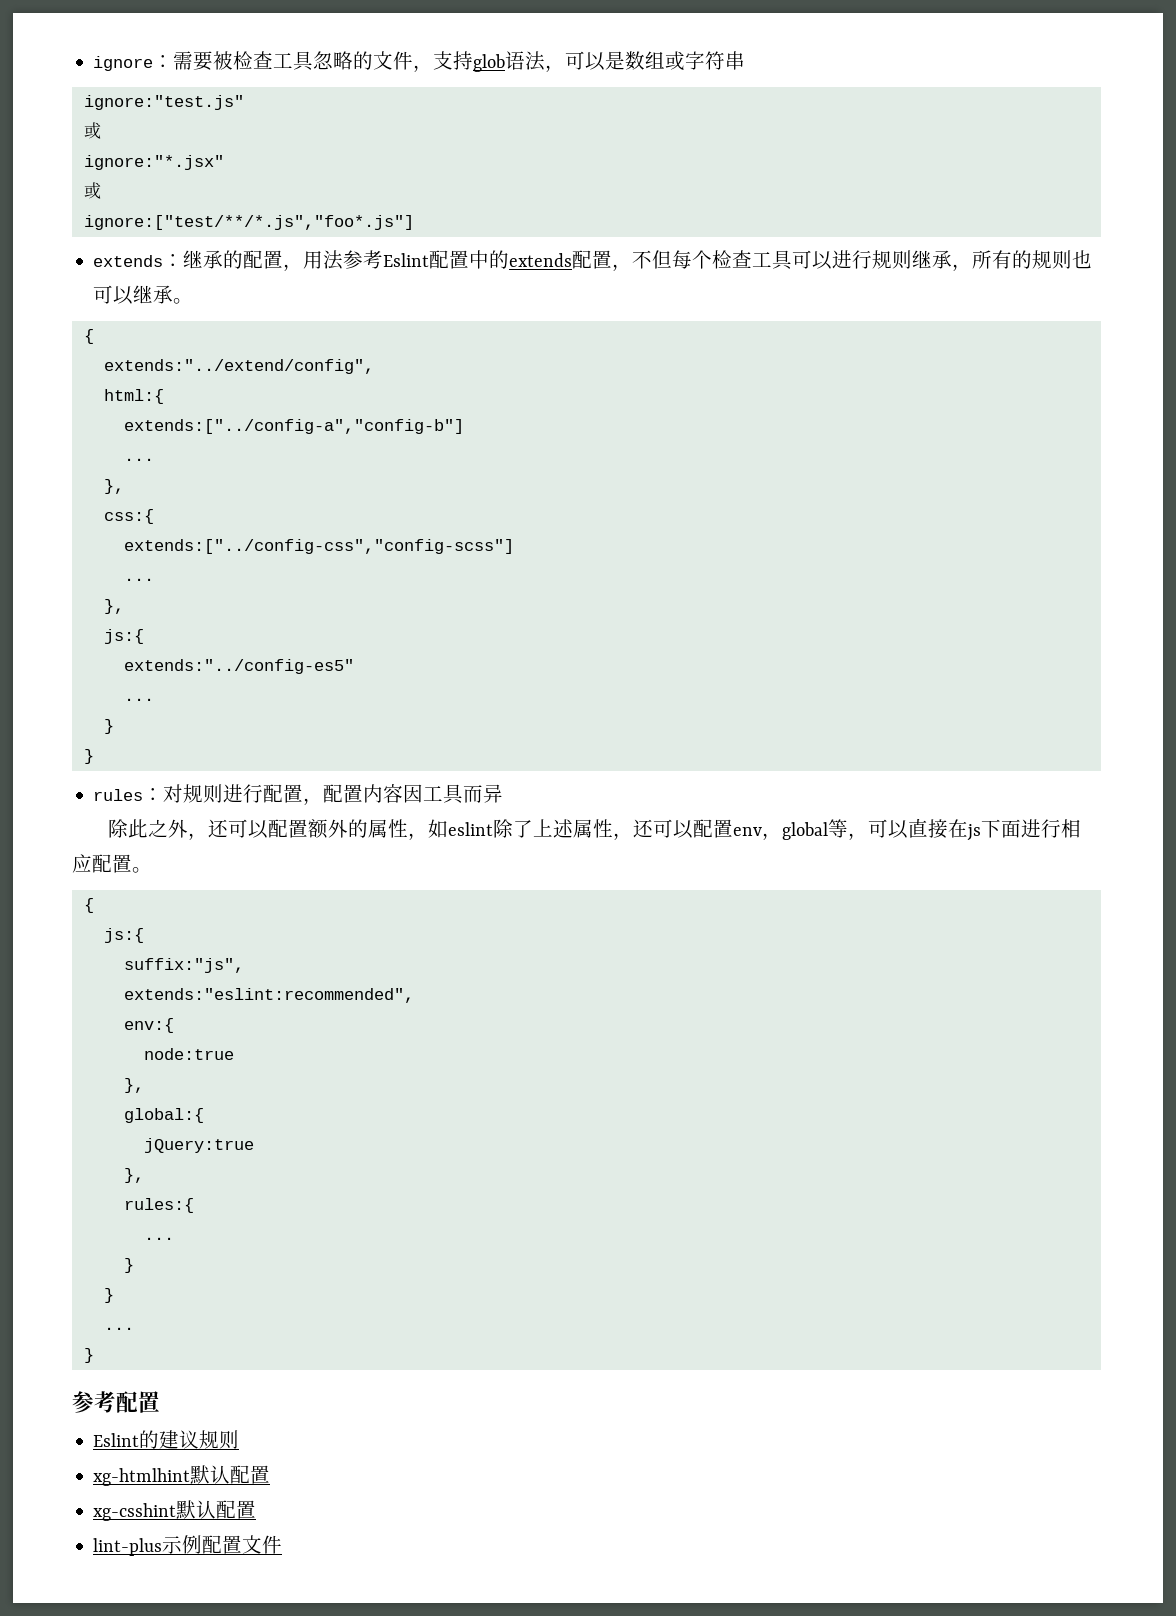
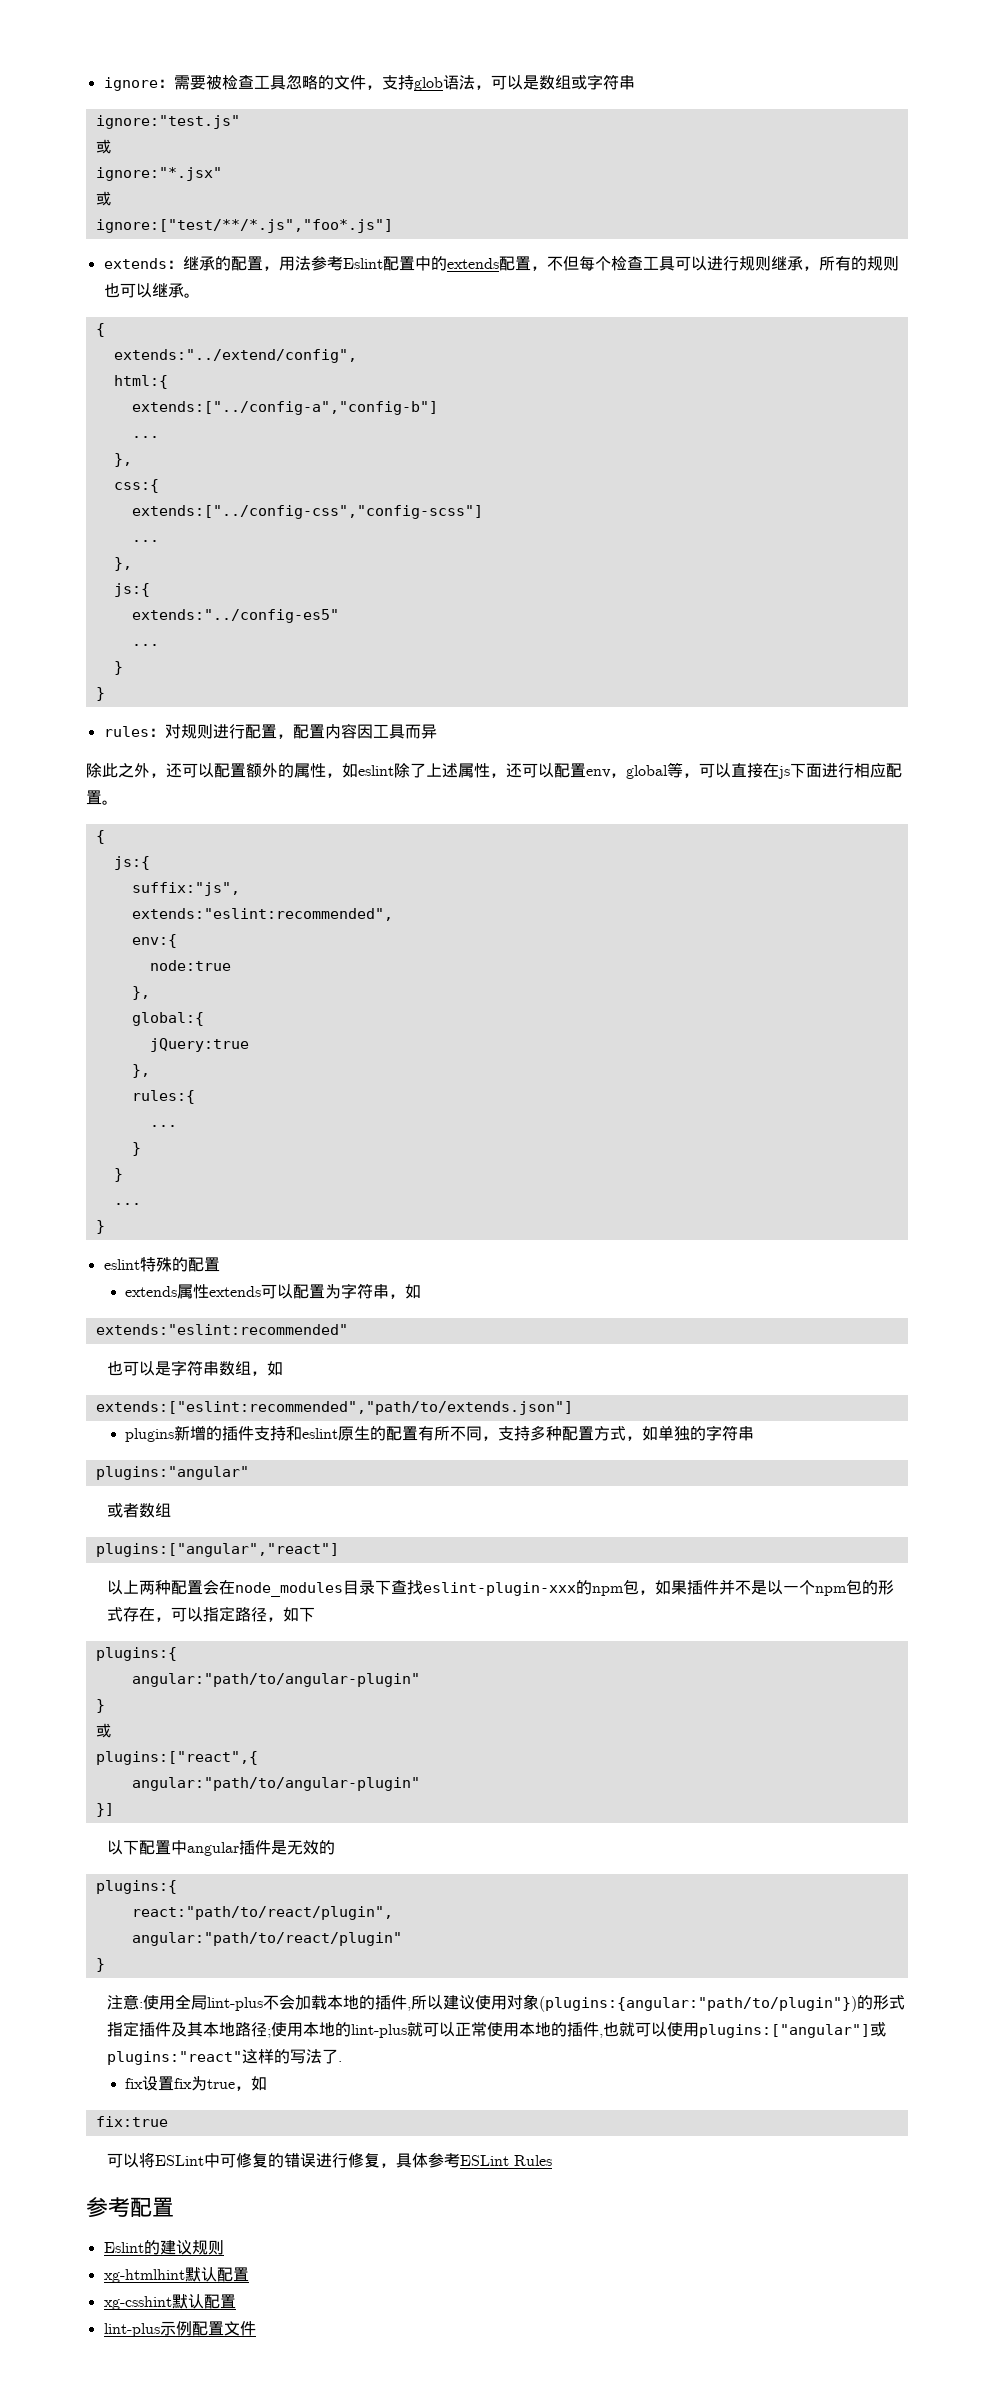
(94, 1355) none -> [103,1257,220,1272] [125,1283,422,1299] [95,1324,348,1335] [107,1360,284,1376] [95,1401,573,1415] [125,1425,755,1442] [95,1466,249,1480] [107,1503,172,1518] [95,1543,339,1557] [107,1579,895,1597] [107,1606,316,1622] [95,1647,177,1661] [131,1673,420,1687] [95,1699,105,1713] [95,1723,111,1738] [95,1751,258,1765] [131,1777,420,1791] [95,1803,114,1817] [107,1840,336,1856] [95,1880,177,1894] [131,1906,393,1920] [131,1932,402,1946] [95,1958,105,1972] [107,1994,906,2012] [107,2021,887,2038] [107,2049,343,2065] [125,2076,268,2091] [95,2116,168,2127] [107,2152,553,2168] // eslint特殊的配置 // extends属性extends可以配置为字符串，如 // extends:"eslint:recommended" // 也可以是字符串数组，如 // extends:["eslint:recommended","path/to/extends.json"] // plugins新增的插件支持和eslint原生的配置有所不同，支持多种配置方式，如单独的字符串 // plugins:"angular" // 或者数组 // plugins:["angular","react"] // 以上两种配置会在node_modules目录下查找eslint-plugin-xxx的npm包，如果插件并不是以一个npm包的形式存在，可以指定路径，如下 // plugins:{ // angular:"path/to/angular-plugin" // } // 或 // plugins:["react",{ // angular:"path/to/angular-plugin" // }] // 以下配置中angular插件是无效的 // plugins:{ // react:"path/to/react/plugin", // angular:"path/to/react/plugin" // } // 注意:使用全局lint-plus不会加载本地的插件,所以建议使用对象(plugins:{angular:"path/to/plugin"})的形式指定插件及其本地路径;使用本地的lint-plus就可以正常使用本地的插件,也就可以使用plugins:["angular"]或plugins:"react"这样的写法了. // fix设置fix为true，如 // fix:true // 可以将ESLint中可修复的错误进行修复，具体参考ESLint Rules

